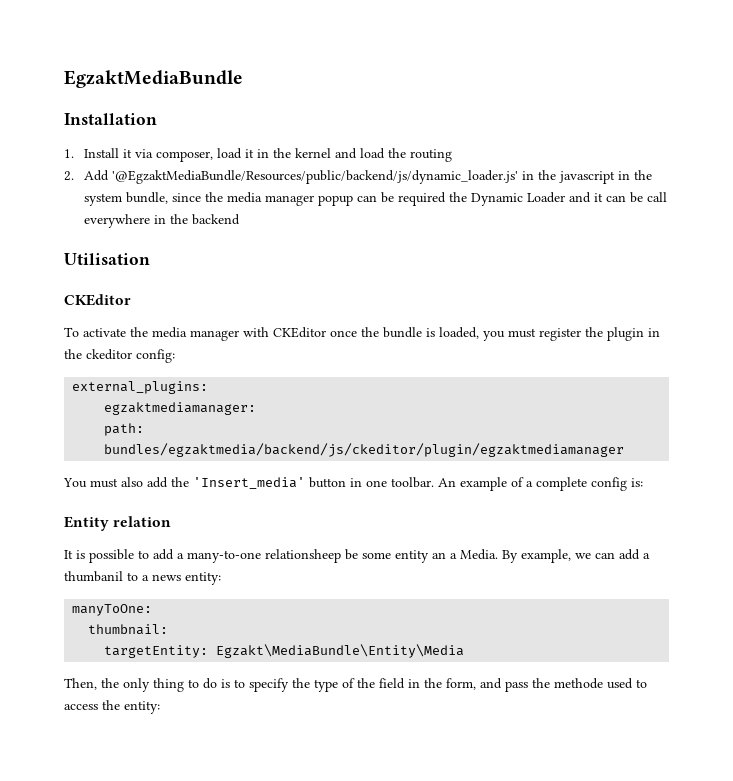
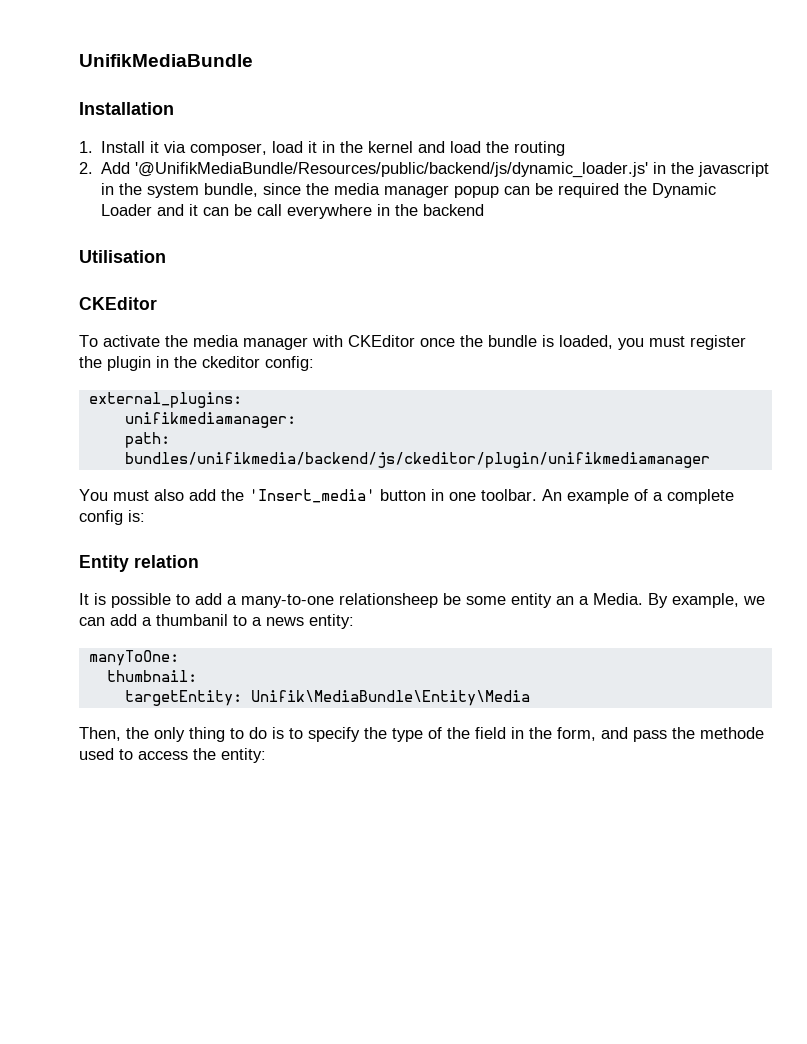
[64,70,243,88] EgzaktMediaBundle -> [79,54,253,67] UnifikMediaBundle
[112,170,519,184] '@EgzaktMediaBundle/Resources/public/backend/js/dynamic_loader.js' -> [135,162,649,178] '@UnifikMediaBundle/Resources/public/backend/js/dynamic_loader.js'
[104,402,257,415] egzaktmediamanager: -> [124,412,296,428] unifikmediamanager:
[104,443,625,457] bundles/egzaktmedia/backend/js/ckeditor/plugin/egzaktmediamanager -> [124,452,710,468] bundles/unifikmedia/backend/js/ckeditor/plugin/unifikmediamanager
[216,644,465,658] Egzakt\MediaBundle\Entity\Media -> [250,690,530,706] Unifik\MediaBundle\Entity\Media

